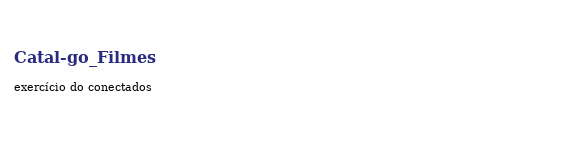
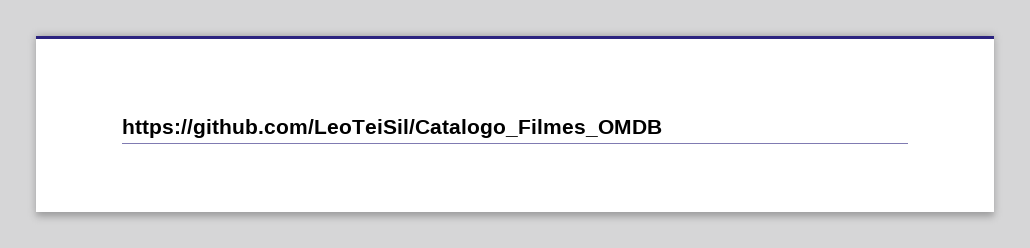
[14,51,156,67] [14,82,152,91] Catal-go_Filmes // exercício do conectados -> [122,119,662,138] https://github.com/LeoTeiSil/Catalogo_Filmes_OMDB

